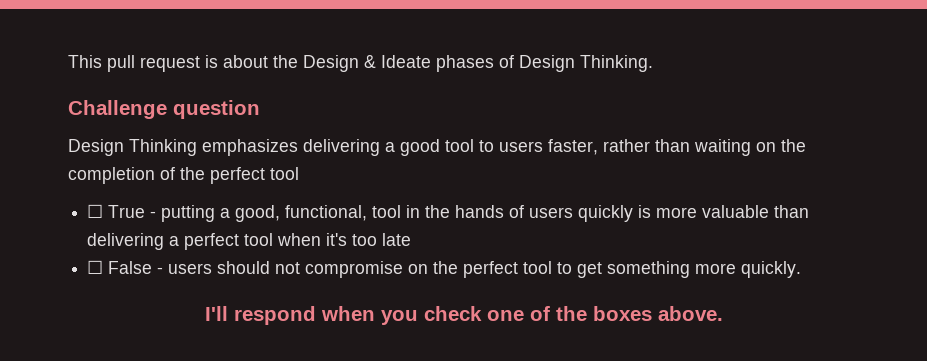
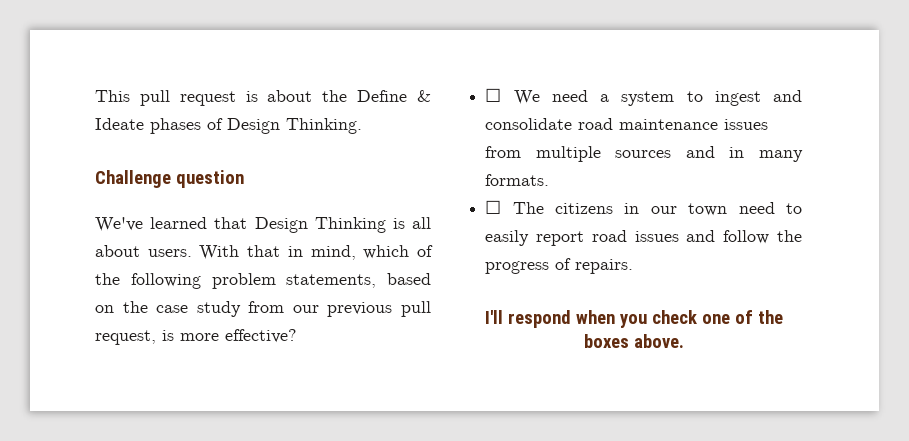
[303,55,359,72] Design -> [357,90,408,102] Define
[68,139,806,156] [68,167,299,184] [87,204,810,222] [87,233,412,250] [87,260,802,278] Design Thinking emphasizes delivering a good tool to users faster, rather than waiting on the completion of the perfect tool // ☐ True - putting a good, functional, tool in the hands of users quickly is more valuable than delivering a perfect tool when it's too late // ☐ False - users should not compromise on the perfect tool to get something more quickly. -> [95,217,431,233] [95,245,434,260] [95,273,431,289] [95,301,431,317] [95,329,297,345] [485,88,802,106] [485,118,769,130] [485,146,803,162] [485,174,550,186] [485,200,802,216] [485,230,802,246] [485,258,634,274] We've learned that Design Thinking is all about users. With that in mind, which of the following problem statements, based on the case study from our previous pull request, is more effective? // ☐ We need a system to ingest and consolidate road maintenance issues from multiple sources and in many formats. // ☐ The citizens in our town need to easily report road issues and follow the progress of repairs.

